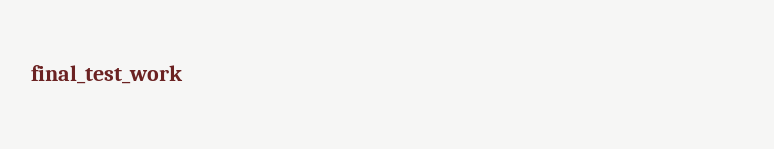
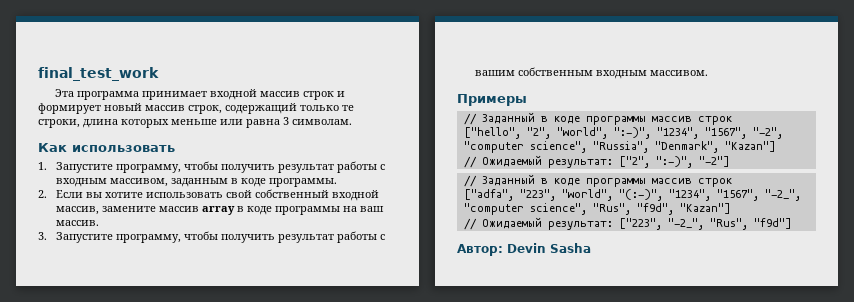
(183, 74) none -> [54,89,345,100] [38,103,354,114] [38,117,352,128] [38,143,175,152] [38,161,386,173] [56,178,338,187] [38,189,380,201] [56,206,385,215] [56,220,100,226] [38,231,386,243] [475,67,709,79] [457,94,527,106] [463,112,732,125] [463,127,783,139] [463,141,776,153] [463,155,730,168] [463,174,732,187] [463,189,801,201] [463,203,731,215] [463,217,792,230] [457,243,591,256] // Эта программа принимает входной массив строк и формирует новый массив строк, содержащий только те строки, длина которых меньше или равна 3 символам. // Как использовать // 1. Запустите программу, чтобы получить результат работы с входным массивом, заданным в коде программы. // 2. Если вы хотите использовать свой собственный входной массив, замените массив array в коде программы на ваш массив. // 3. Запустите программу, чтобы получить результат работы с вашим собственным входным массивом. // Примеры // // Заданный в коде программы массив строк // ["hello", "2", "world", ":-)", "1234", "1567", "-2", "computer science", "Russia", "Denmark", "Kazan"] // // Ожидаемый результат: ["2", ":-)", "-2"] // // Заданный в коде программы массив строк // ["adfa", "223", "world", "(:-)", "1234", "1567", "-2_", "computer science", "Rus", "f9d", "Kazan"] // // Ожидаемый результат: ["223", "-2_", "Rus", "f9d"] // Автор: Devin Sasha

